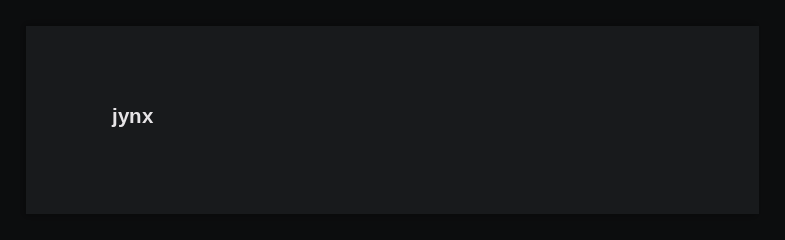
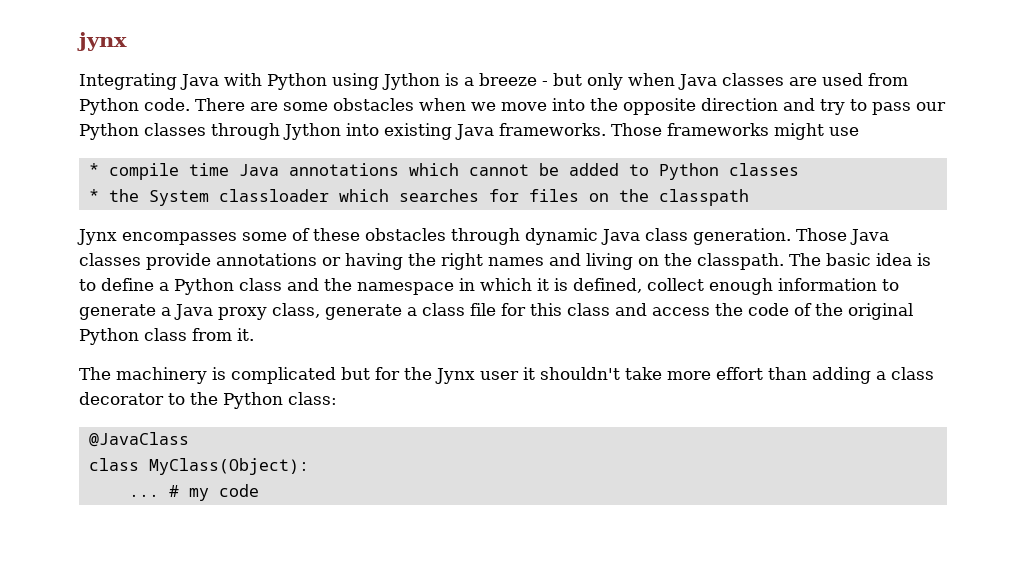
(154, 117) none -> [79,73,908,90] [79,98,946,115] [79,123,859,140] [88,163,799,180] [88,189,749,206] [77,228,889,245] [79,253,931,270] [79,278,899,295] [79,303,913,320] [79,328,254,345] [79,367,934,384] [79,392,337,409] [88,432,189,447] [88,458,309,475] [128,484,259,501] // Integrating Java with Python using Jython is a breeze - but only when Java classes are used from Python code. There are some obstacles when we move into the opposite direction and try to pass our Python classes through Jython into existing Java frameworks. Those frameworks might use // * compile time Java annotations which cannot be added to Python classes // * the System classloader which searches for files on the classpath // Jynx encompasses some of these obstacles through dynamic Java class generation. Those Java classes provide annotations or having the right names and living on the classpath. The basic idea is to define a Python class and the namespace in which it is defined, collect enough information to generate a Java proxy class, generate a class file for this class and access the code of the original Python class from it. // The machinery is complicated but for the Jynx user it shouldn't take more effort than adding a class decorator to the Python class: // @JavaClass // class MyClass(Object): // ... # my code

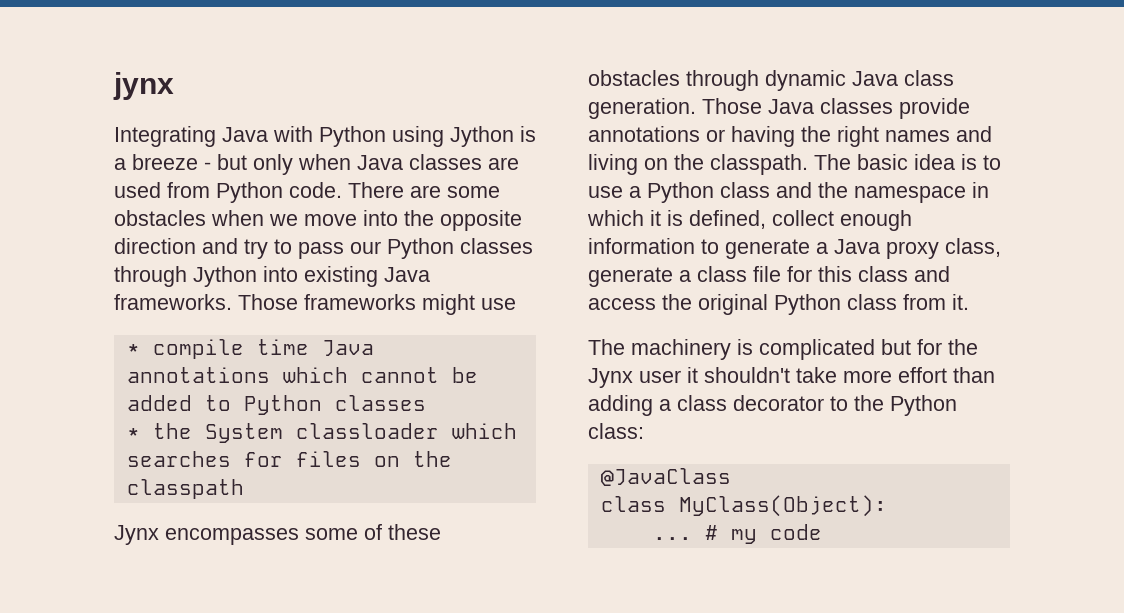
[101,278,154,291] define -> [588,186,623,198] use
[748,303,843,316] code of the -> (692, 302) none

